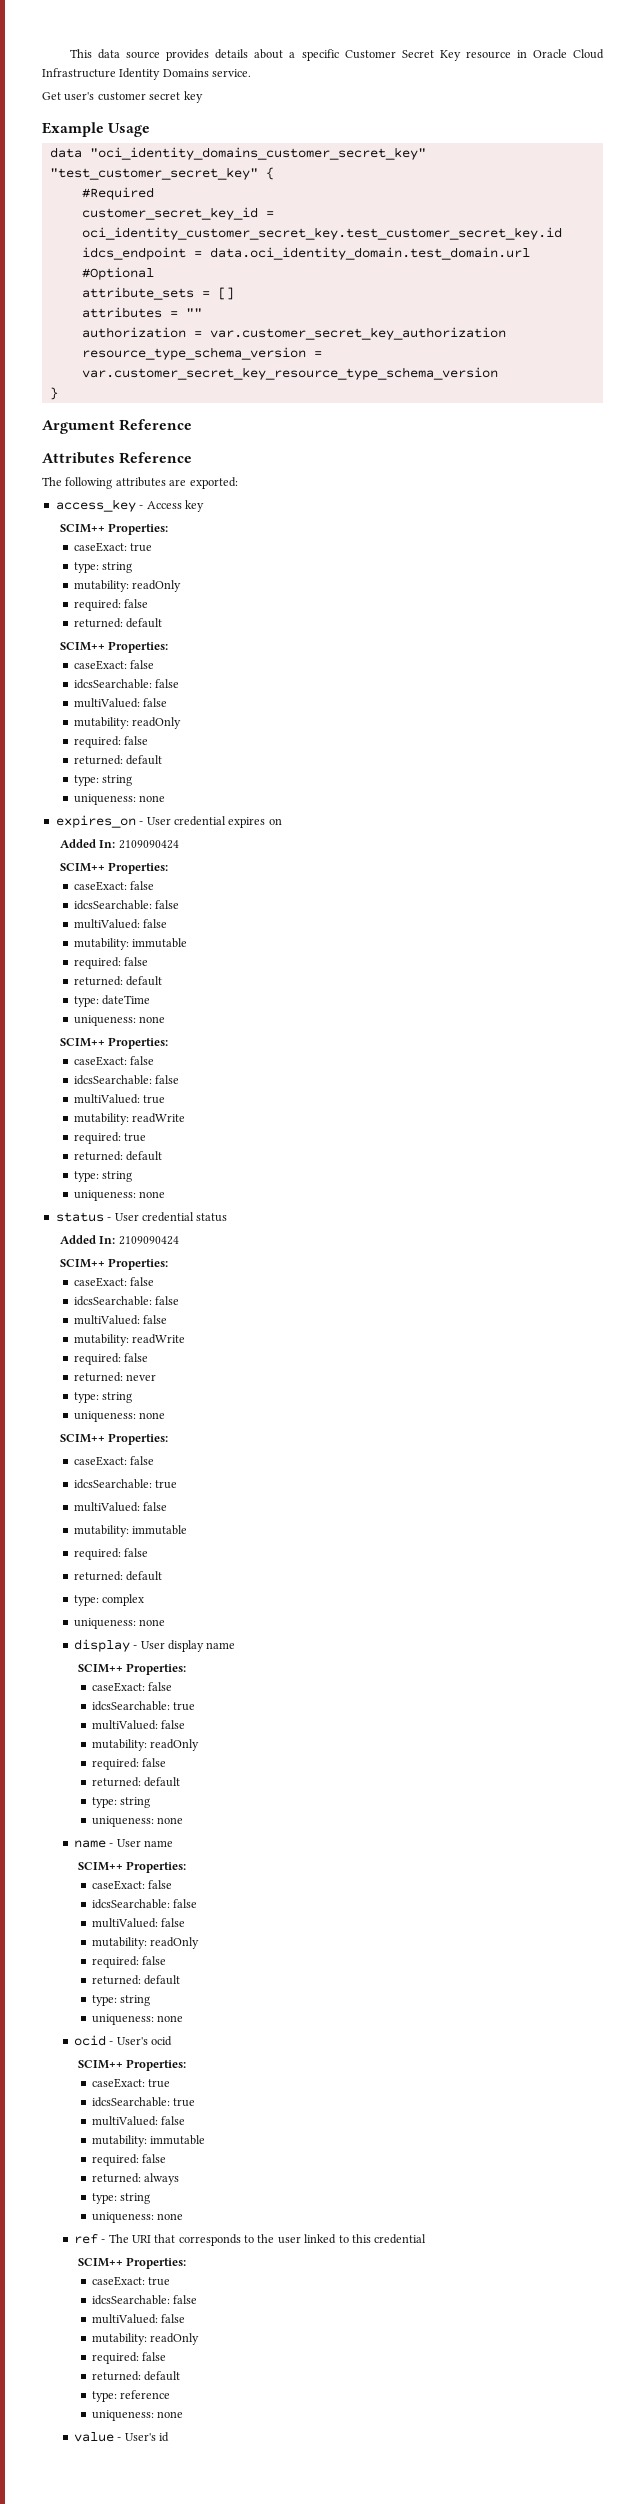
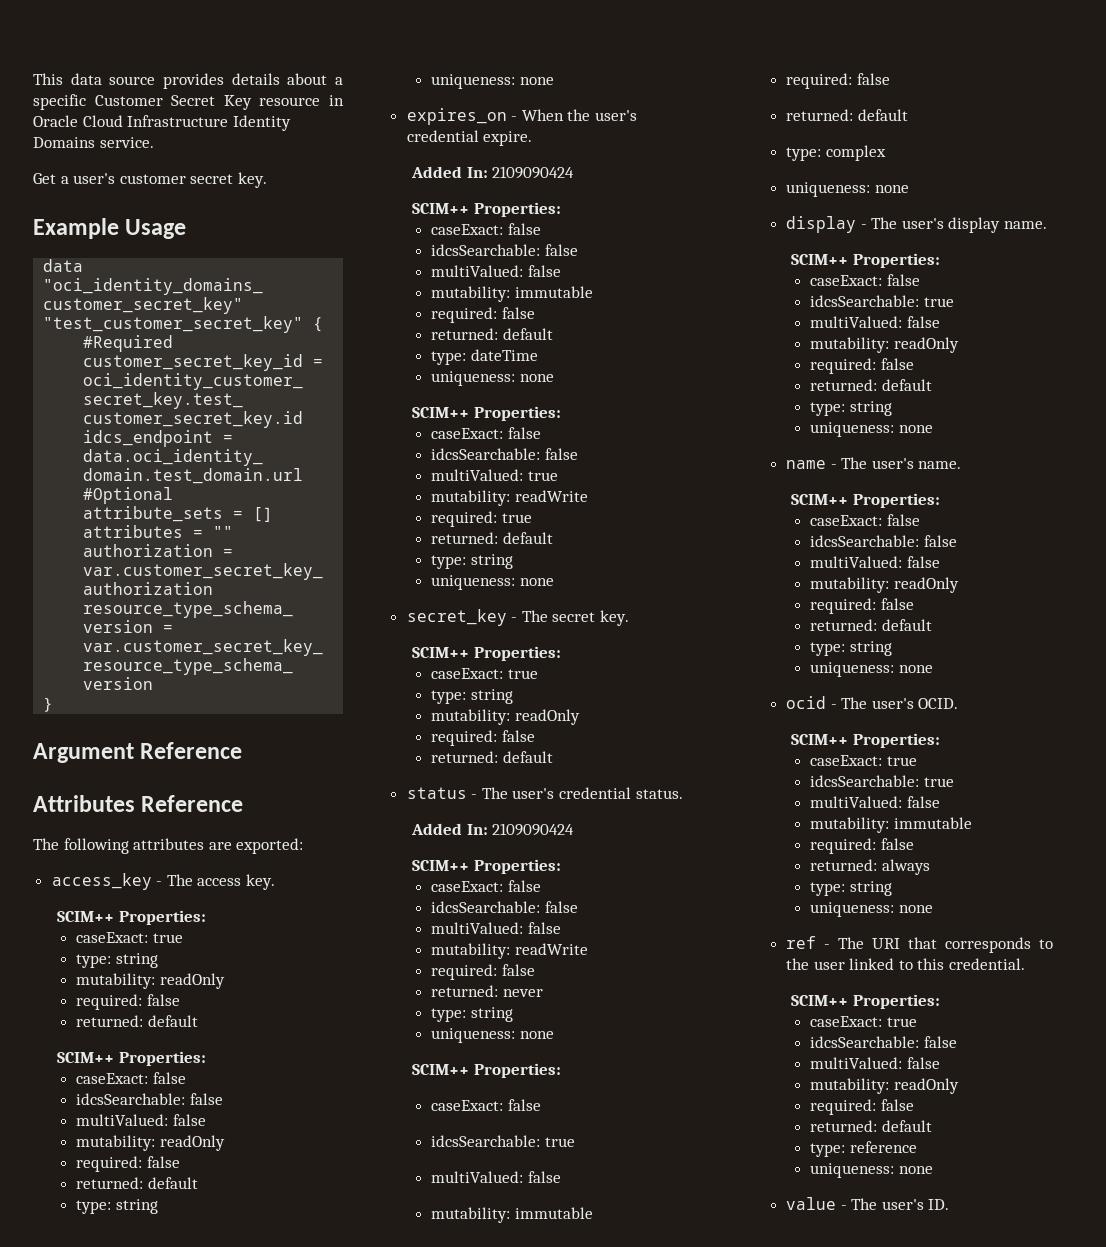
(61, 96) none -> [60,176,69,184] a
[183,91,203,103] key -> [237,172,267,188] key.
[146,500,204,512] Access key -> [166,874,276,890] The access key.
[146,816,282,828] User credential expires on -> [521,109,638,121] [406,130,533,146] When the user's credential expire.
[55,1212,228,1222] status - User credential status -> [406,609,630,626] [412,646,561,661] [430,668,538,679] [430,689,513,704] [430,709,580,725] [430,730,535,746] [430,751,553,763] [406,787,683,799] secret_key - The secret key. // SCIM++ Properties: // caseExact: true // type: string // mutability: readOnly // required: false // returned: default // status - The user's credential status.
[140,1640,236,1652] User display name -> [871,217,1047,233] The user's display name.
[116,1839,173,1847] User name -> [841,457,962,469] The user's name.
[116,2036,172,2046] User's ocid -> [841,697,959,709] The user's OCID.
[374,2234,427,2244] credential -> [948,958,1025,970] credential.
[124,2432,169,2442] User's id -> [851,1198,950,1210] The user's ID.

